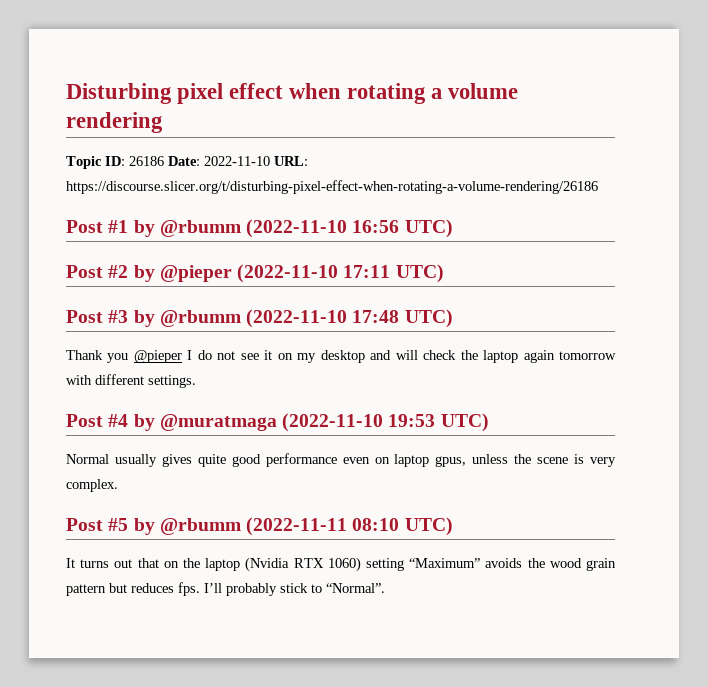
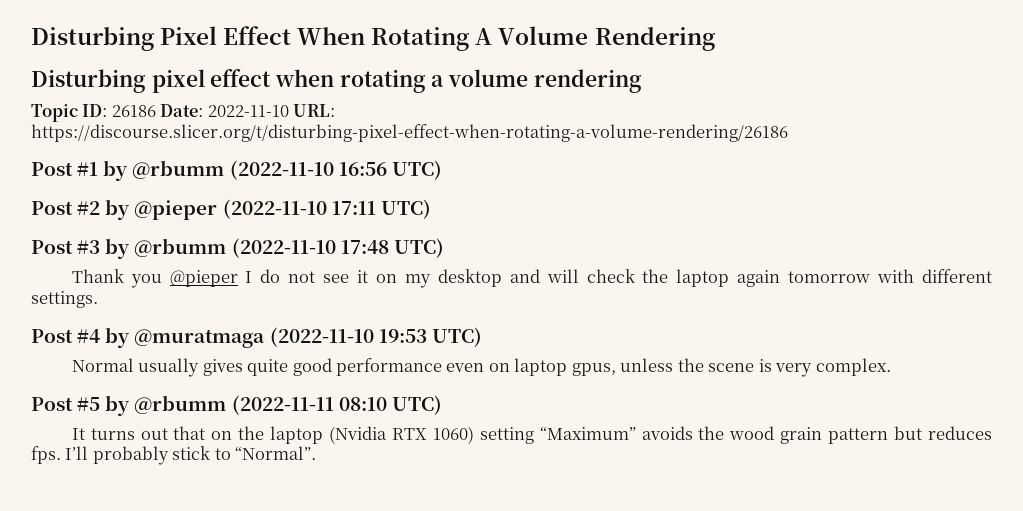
[66,83,172,104] Disturbing -> [31,26,715,51] [31,69,146,93] Disturbing Pixel Effect When Rotating A Volume Rendering // Disturbing

